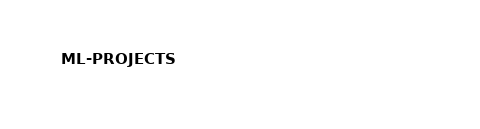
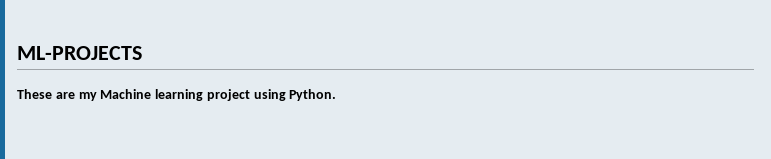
(176, 60) none -> [17,89,337,101] // These are my Machine learning project using Python.

